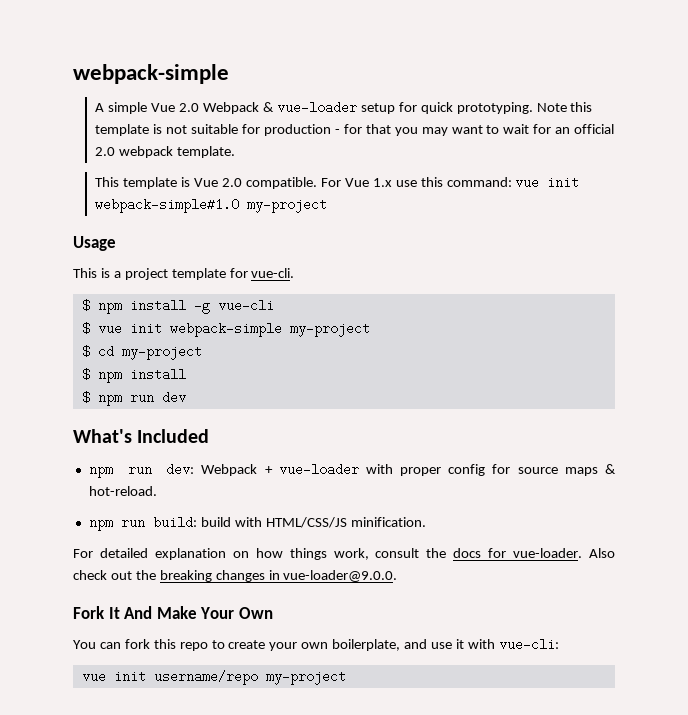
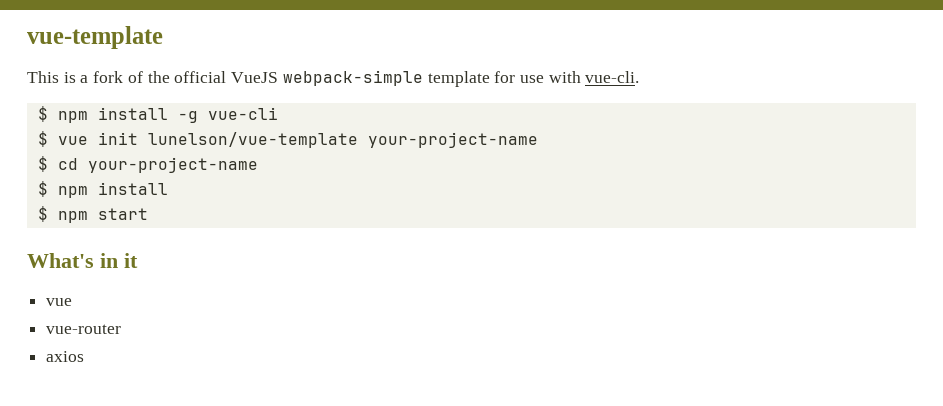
[73,64,229,84] [95,101,593,114] [95,124,615,136] [95,146,236,158] [95,176,580,189] [95,198,328,213] [73,236,116,251] [73,268,248,280] webpack-simple // A simple Vue 2.0 Webpack & vue-loader setup for quick prototyping. Note this template is not suitable for production - for that you may want to wait for an official 2.0 webpack template. // This template is Vue 2.0 compatible. For Vue 1.x use this command: vue init webpack-simple#1.0 my-project // Usage // This is a project template for -> [27,26,163,49] [27,70,581,87] vue-template // This is a fork of the official VueJS webpack-simple template for use with
[169,322,370,337] webpack-simple my-project -> [147,132,538,148] lunelson/vue-template your-project-name
[121,345,202,360] my-project -> [87,157,258,173] your-project-name
[129,391,186,404] run dev -> [97,208,148,220] start
[137,429,210,443] [88,463,616,478] [88,486,157,496] [88,516,426,531] [73,548,615,560] [73,570,398,582] [73,606,273,619] [73,639,453,651] Included // npm run dev: Webpack + vue-loader with proper config for source maps & hot-reload. // npm run build: build with HTML/CSS/JS minification. // For detailed explanation on how things work, consult the docs for vue-loader. Also check out the breaking changes in vue-loader@9.0.0. // Fork It And Make Your Own // You can fork this repo to create your own boilerplate, and use -> [100,253,118,268] in
[467,638,559,651] [81,670,346,685] with vue-cli: // vue init username/repo my-project -> [46,298,73,306] [46,324,122,334] [46,351,85,362] // vue // vue-router // axios

